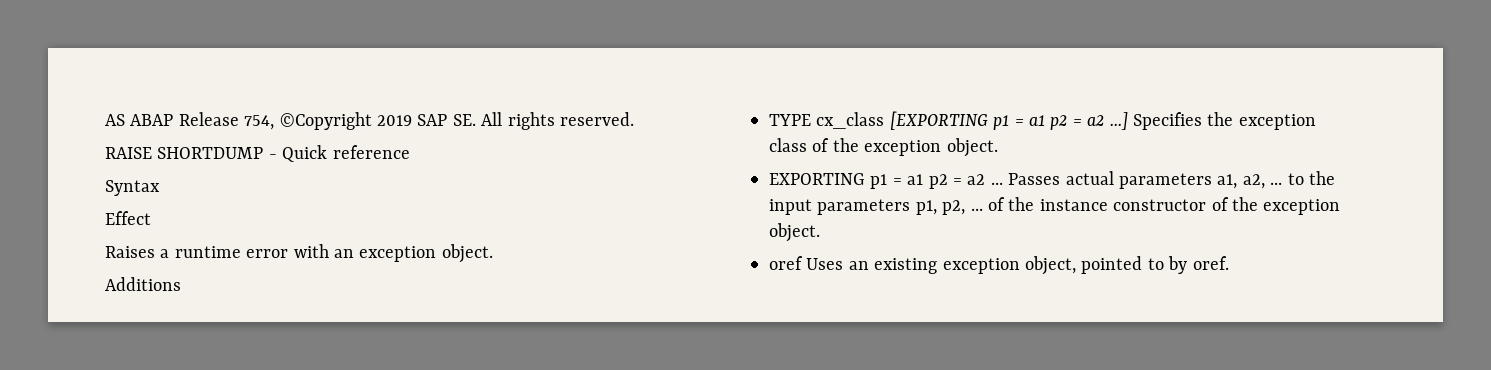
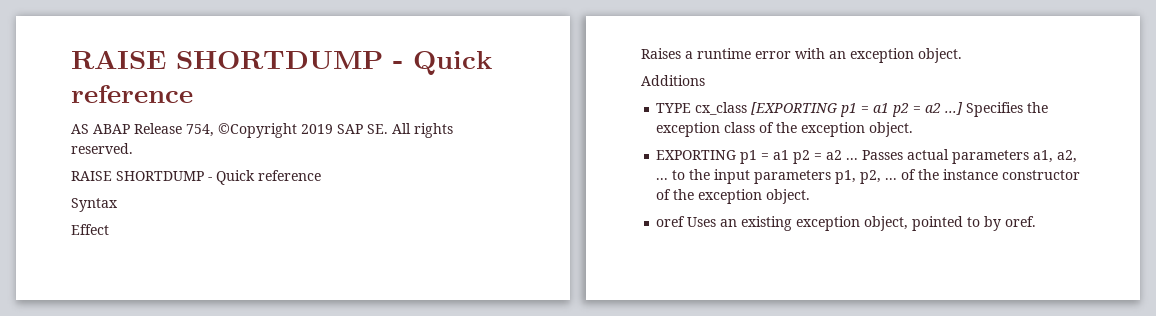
(105, 120) none -> [71,50,492,75] [71,85,193,103] RAISE SHORTDUMP - Quick reference //

